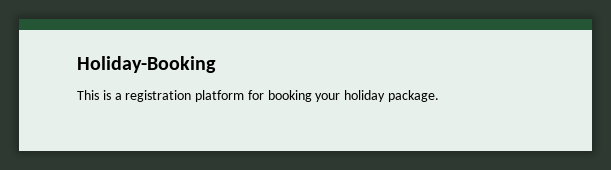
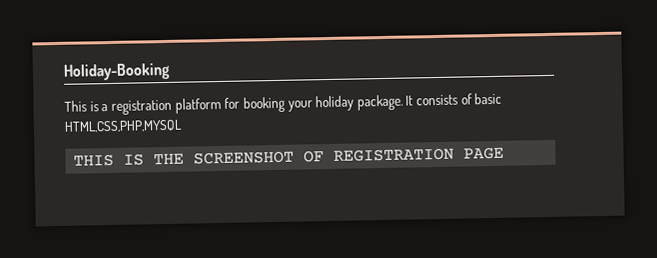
(440, 96) none -> [405,92,503,106] [64,119,183,133] [73,146,505,167] It consists of basic HTML,CSS,PHP,MYSQL // THIS IS THE SCREENSHOT OF REGISTRATION PAGE

